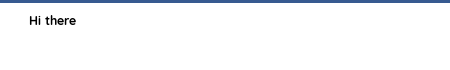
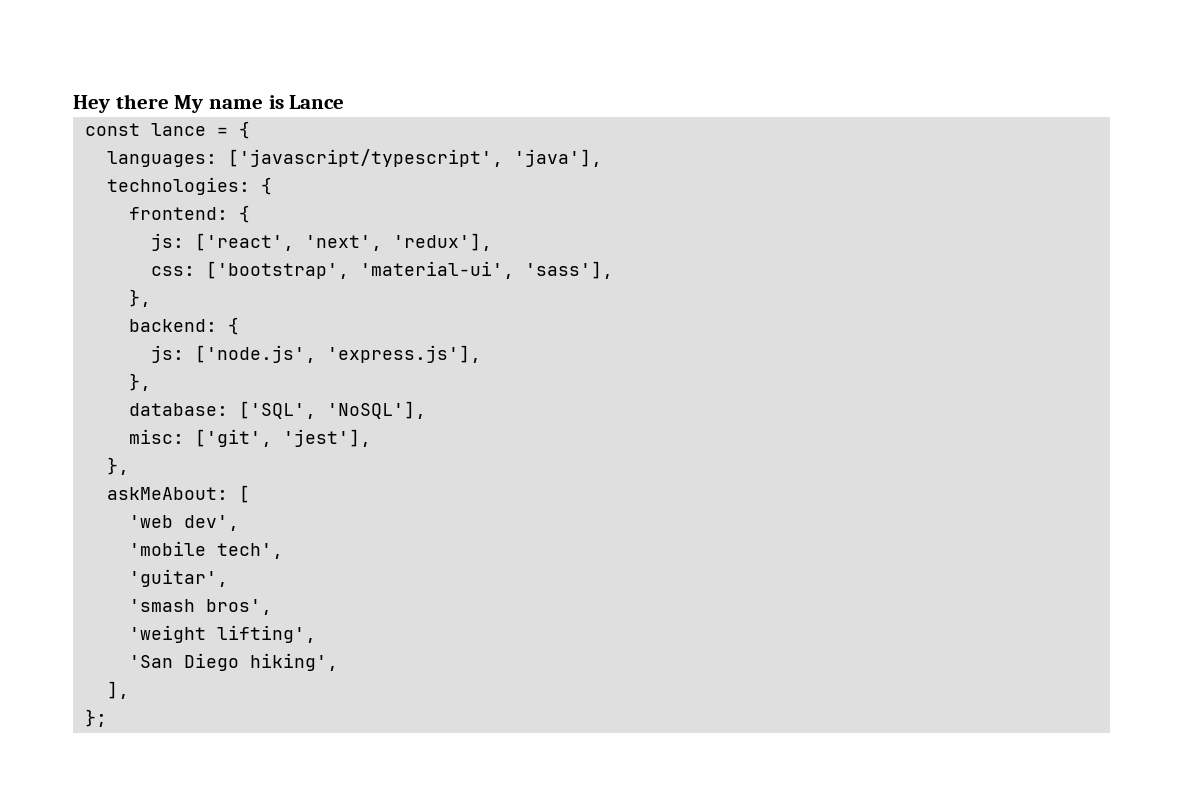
[29,15,76,25] Hi there -> [73,94,345,113] [85,121,250,139] [107,149,602,167] [107,177,272,195] [129,205,250,223] [151,233,492,251] [151,261,613,279] [129,289,151,307] [129,317,239,335] [151,345,481,363] [129,373,151,391] [129,401,426,419] [129,429,371,447] [107,457,129,475] [107,485,250,503] [129,515,239,531] [129,541,283,559] [129,569,228,587] [129,599,272,615] [129,625,316,643] [129,653,338,671] [107,681,129,699] [85,709,107,727] Hey there My name is Lance // const lance = { // languages: ['javascript/typescript', 'java'], // technologies: { // frontend: { // js: ['react', 'next', 'redux'], // css: ['bootstrap', 'material-ui', 'sass'], // }, // backend: { // js: ['node.js', 'express.js'], // }, // database: ['SQL', 'NoSQL'], // misc: ['git', 'jest'], // }, // askMeAbout: [ // 'web dev', // 'mobile tech', // 'guitar', // 'smash bros', // 'weight lifting', // 'San Diego hiking', // ], // };

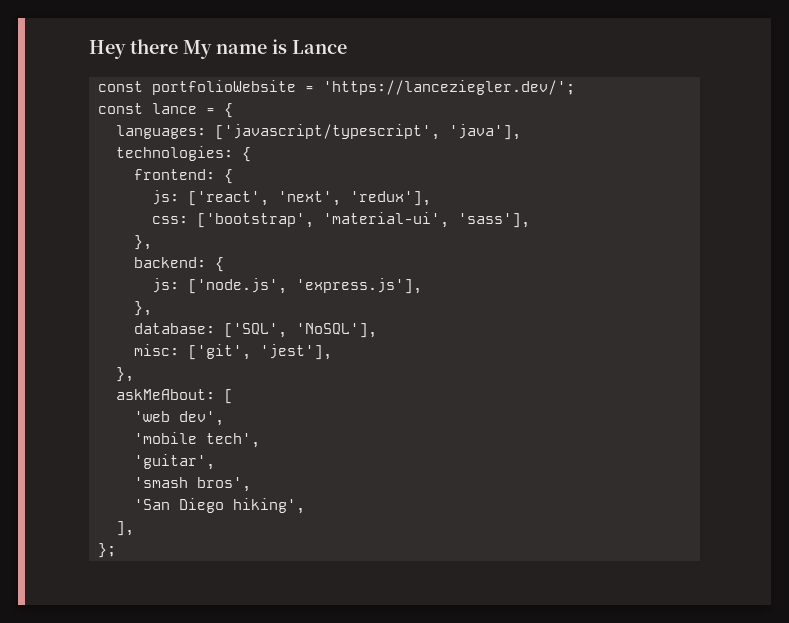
(345, 102) none -> [97,80,575,95] // const portfolioWebsite = 'https://lanceziegler.dev/';
[129,625,316,643] // 'weight lifting', -> (251, 484) none

